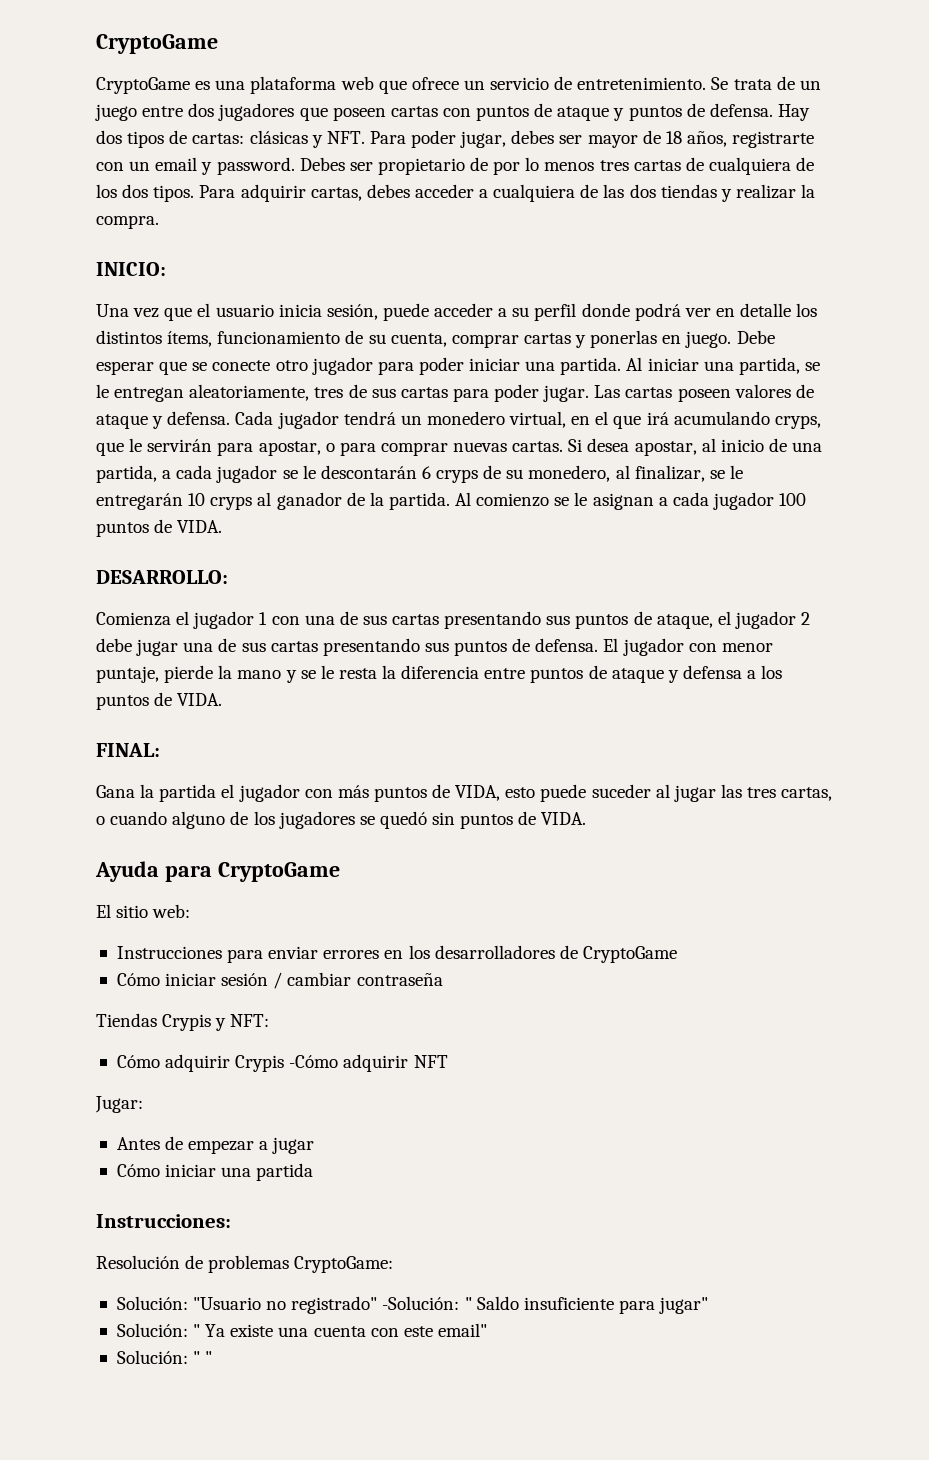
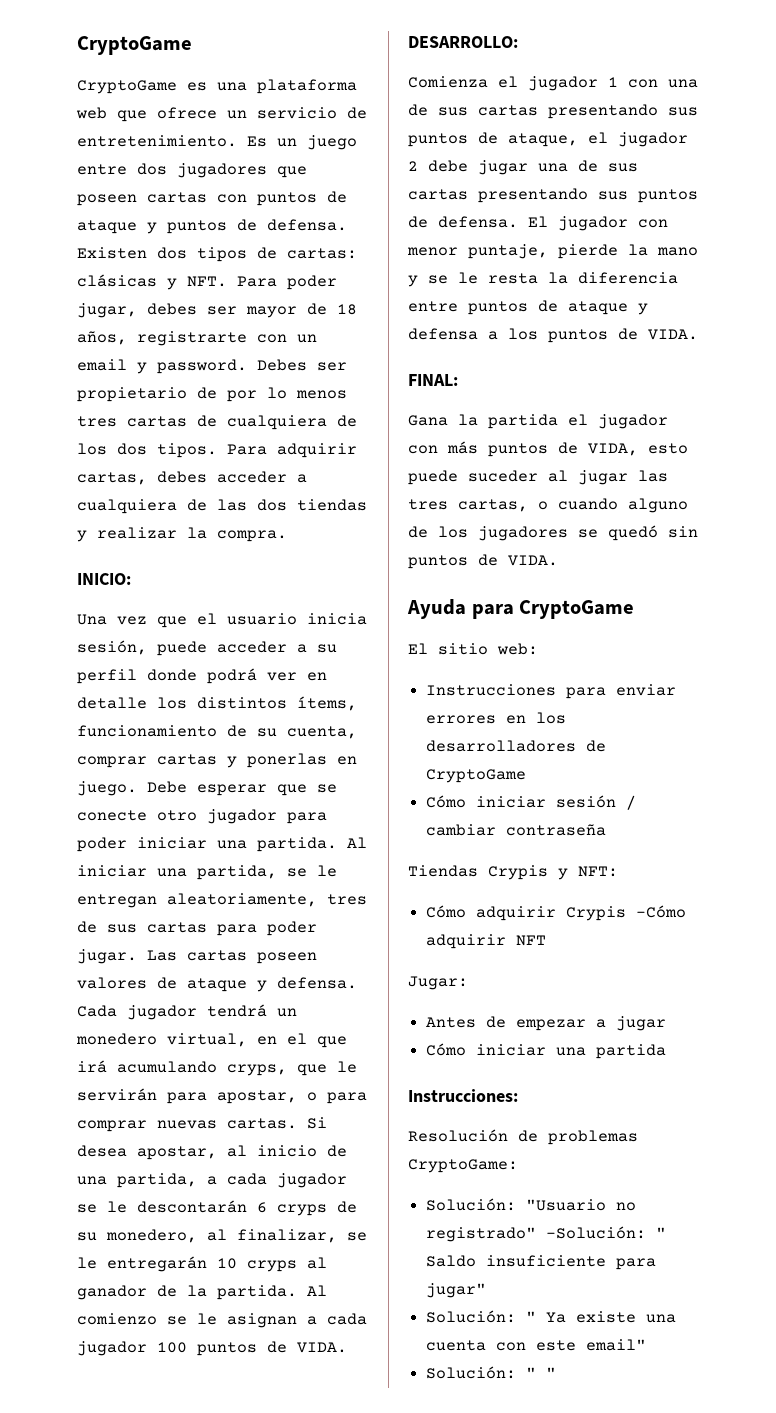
[711,76,795,90] Se trata de -> [247,136,267,147] Es
[777,104,810,121] Hay -> [77,247,147,259] Existen

